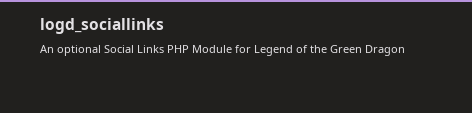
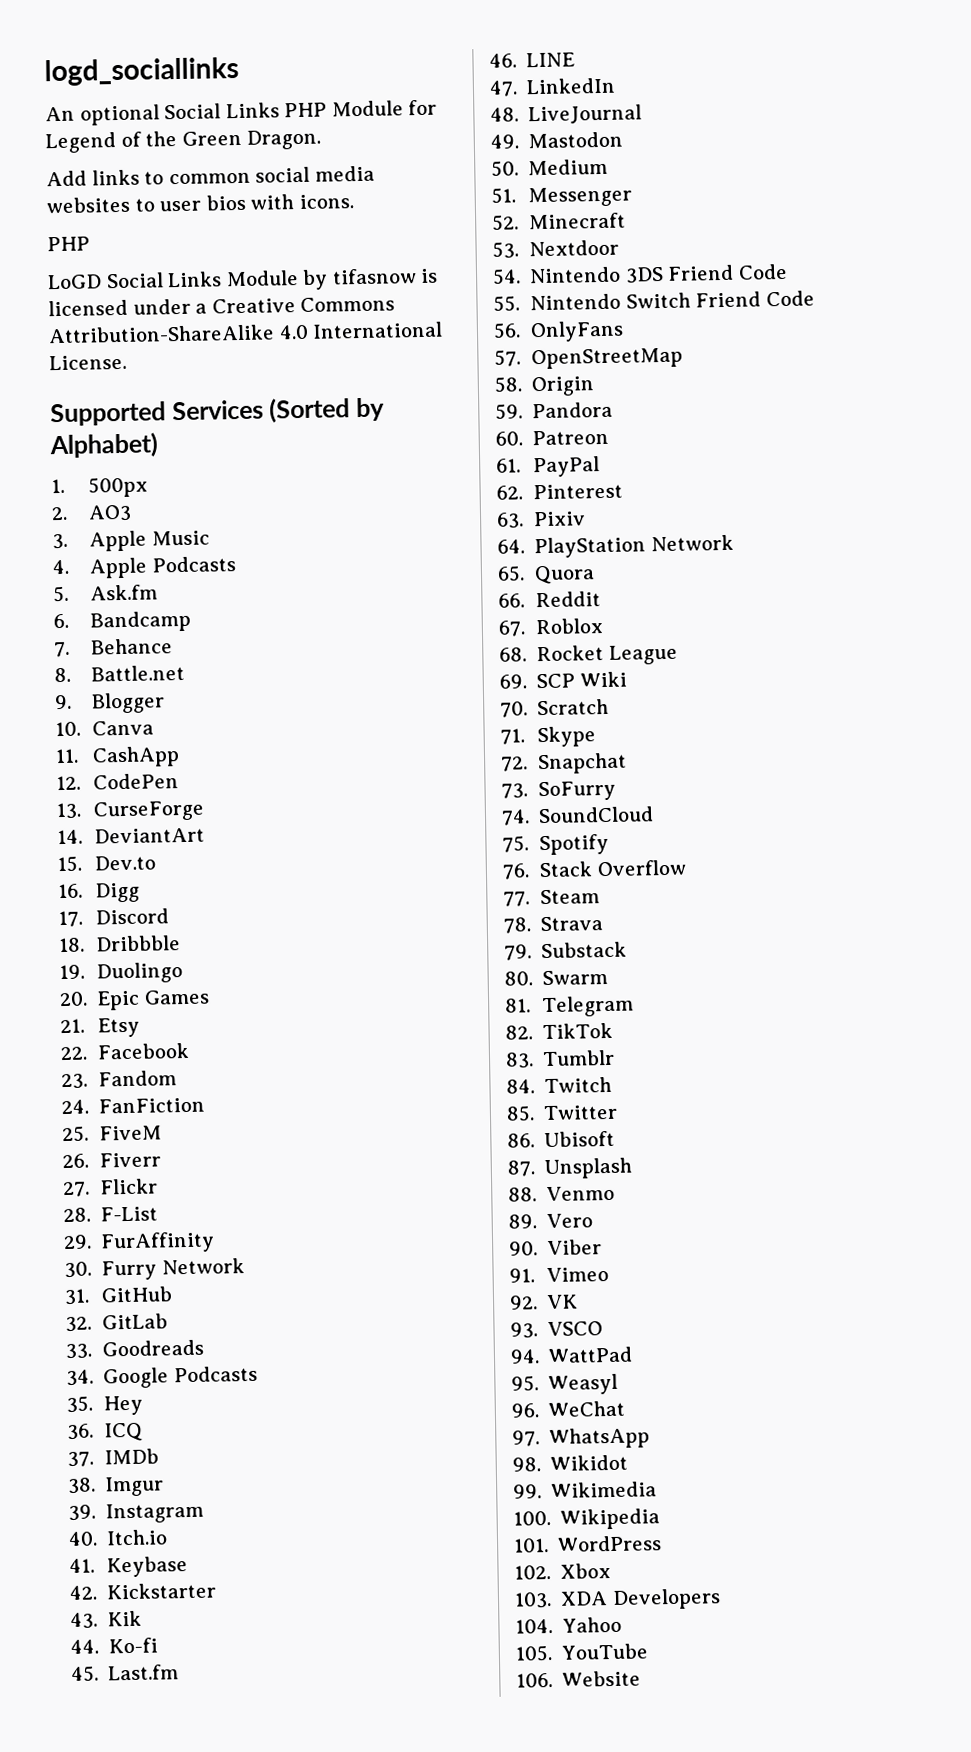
[365,45,405,56] Dragon -> [246,129,322,150] [46,165,375,187] [46,194,354,214] [47,236,90,252] [47,268,439,290] [48,296,396,317] [48,321,444,344] [49,354,127,371] [50,397,385,427] [49,432,158,459] [51,476,149,498] [51,504,133,522] [52,530,210,552] [52,556,236,579] [53,584,159,603] [53,610,192,633] [54,638,174,658] [54,664,186,683] [54,692,166,714] [55,720,155,737] [55,746,181,768] [56,773,180,791] [56,800,206,822] [57,827,206,845] [57,855,157,873] [58,882,141,903] [58,908,170,928] [58,935,182,953] [59,962,184,984] [59,989,210,1011] [60,1017,141,1038] [60,1042,190,1061] [61,1070,178,1090] [61,1097,206,1115] [62,1125,163,1143] [62,1152,162,1169] [63,1178,159,1198] [63,1206,159,1223] [63,1231,216,1254] [64,1258,245,1281] [64,1286,174,1306] [65,1313,169,1333] [65,1339,205,1360] [66,1365,258,1389] [66,1395,144,1416] [67,1422,144,1442] [67,1448,160,1468] [67,1476,165,1497] [68,1502,205,1524] [68,1529,169,1546] [69,1556,189,1578] [69,1582,217,1600] [70,1610,143,1629] [70,1637,159,1654] [71,1664,180,1682] [489,52,576,68] [489,77,617,97] [490,104,643,125] [490,131,624,149] [491,158,609,177] [491,186,633,208] [492,212,627,231] [492,239,620,259] [492,263,788,285] [493,290,815,312] [493,320,625,343] [494,347,684,370] [494,376,596,397] [495,401,614,420] [495,429,610,446] [496,456,601,478] [496,483,624,500] [496,511,587,529] [497,534,734,559] [497,565,596,585] [498,591,602,608] [498,618,604,637] [499,644,678,665] [499,671,627,689] [500,698,610,718] [500,726,597,748] [501,752,628,775] [501,780,617,802] [501,806,655,826] [502,833,610,856] [502,859,687,880] [503,889,601,907] [503,916,604,934] [504,941,628,961] [504,969,609,986] [505,995,635,1018] [505,1022,614,1040] [505,1049,616,1069] [506,1076,613,1094] [506,1104,619,1122] [507,1130,616,1148] [507,1157,634,1180] [508,1185,616,1202] [508,1213,594,1229] [509,1239,603,1256] [509,1266,610,1283] [509,1294,579,1310] [510,1321,604,1339] [510,1346,634,1364] [511,1373,619,1396] [511,1400,626,1418] [512,1427,651,1450] [512,1454,629,1472] [513,1481,658,1499] [513,1508,661,1530] [513,1535,663,1553] [514,1563,612,1580] [514,1588,721,1611] [515,1616,623,1634] [515,1643,649,1662] [516,1670,642,1688] Dragon. // Add links to common social media websites to user bios with icons. // PHP // LoGD Social Links Module by tifasnow is licensed under a Creative Commons Attribution-ShareAlike 4.0 International License. // Supported Services (Sorted by Alphabet) // 1. 500px // 2. AO3 // 3. Apple Music // 4. Apple Podcasts // 5. Ask.fm // 6. Bandcamp // 7. Behance // 8. Battle.net // 9. Blogger // 10. Canva // 11. CashApp // 12. CodePen // 13. CurseForge // 14. DeviantArt // 15. Dev.to // 16. Digg // 17. Discord // 18. Dribbble // 19. Duolingo // 20. Epic Games // 21. Etsy // 22. Facebook // 23. Fandom // 24. FanFiction // 25. FiveM // 26. Fiverr // 27. Flickr // 28. F-List // 29. FurAffinity // 30. Furry Network // 31. GitHub // 32. GitLab // 33. Goodreads // 34. Google Podcasts // 35. Hey // 36. ICQ // 37. IMDb // 38. Imgur // 39. Instagram // 40. Itch.io // 41. Keybase // 42. Kickstarter // 43. Kik // 44. Ko-fi // 45. Last.fm // 46. LINE // 47. LinkedIn // 48. LiveJournal // 49. Mastodon // 50. Medium // 51. Messenger // 52. Minecraft // 53. Nextdoor // 54. Nintendo 3DS Friend Code // 55. Nintendo Switch Friend Code // 56. OnlyFans // 57. OpenStreetMap // 58. Origin // 59. Pandora // 60. Patreon // 61. PayPal // 62. Pinterest // 63. Pixiv // 64. PlayStation Network // 65. Quora // 66. Reddit // 67. Roblox // 68. Rocket League // 69. SCP Wiki // 70. Scratch // 71. Skype // 72. Snapchat // 73. SoFurry // 74. SoundCloud // 75. Spotify // 76. Stack Overflow // 77. Steam // 78. Strava // 79. Substack // 80. Swarm // 81. Telegram // 82. TikTok // 83. Tumblr // 84. Twitch // 85. Twitter // 86. Ubisoft // 87. Unsplash // 88. Venmo // 89. Vero // 90. Viber // 91. Vimeo // 92. VK // 93. VSCO // 94. WattPad // 95. Weasyl // 96. WeChat // 97. WhatsApp // 98. Wikidot // 99. Wikimedia // 100. Wikipedia // 101. WordPress // 102. Xbox // 103. XDA Developers // 104. Yahoo // 105. YouTube // 106. Website

